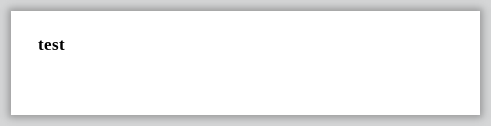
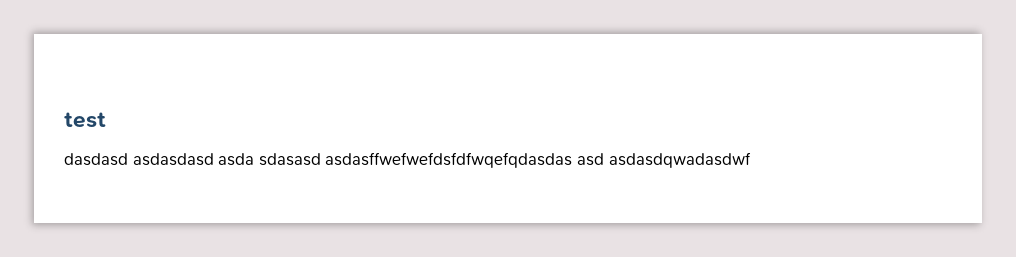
(65, 45) none -> [64,152,751,168] // dasdasd asdasdasd asda sdasasd asdasffwefwefdsfdfwqefqdasdas asd asdasdqwadasdwf

